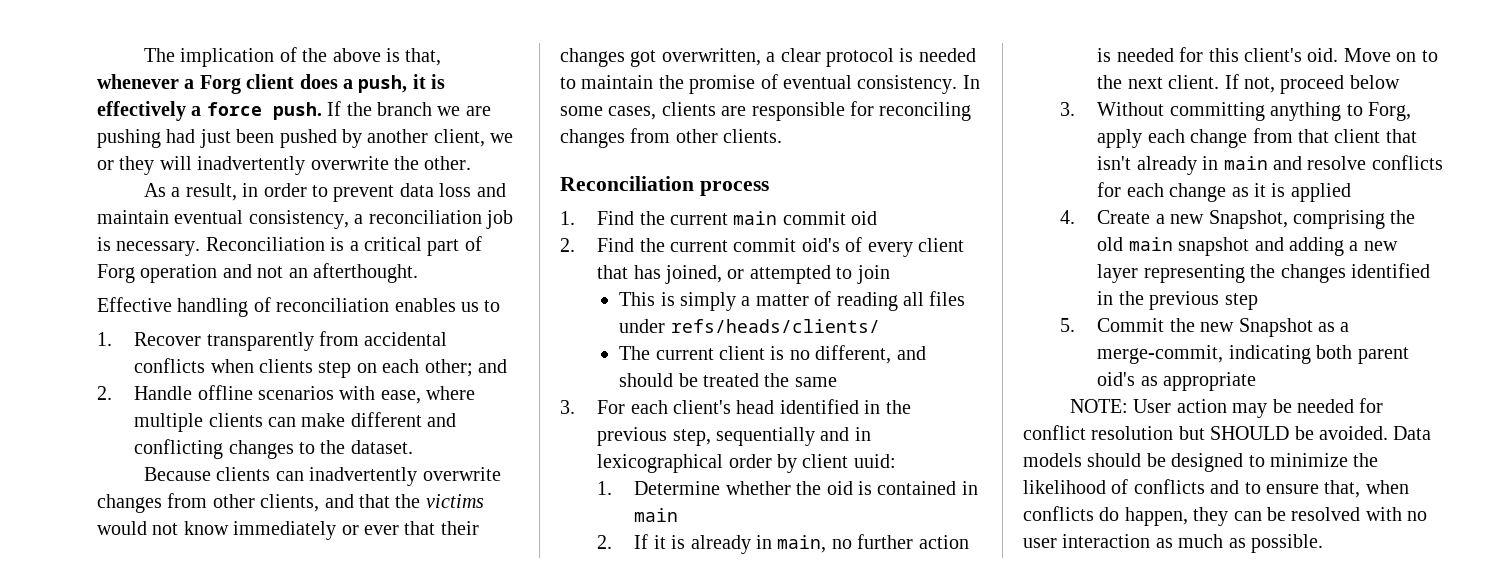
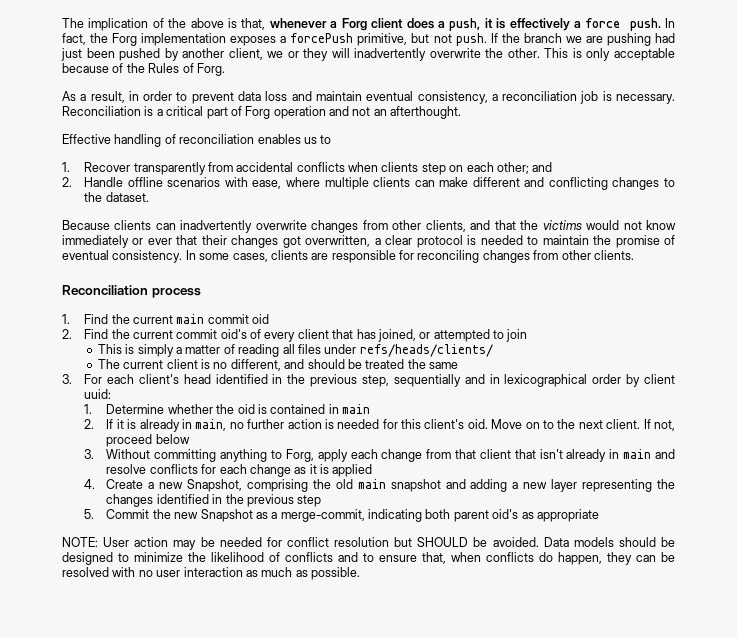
(322, 111) none -> [665,18,676,28] [62,33,487,46] In fact, the Forg implementation exposes a forcePush primitive, but not push.
(472, 163) none -> [544,48,675,61] [62,63,225,76] This is only acceptable because of the Rules of Forg.

